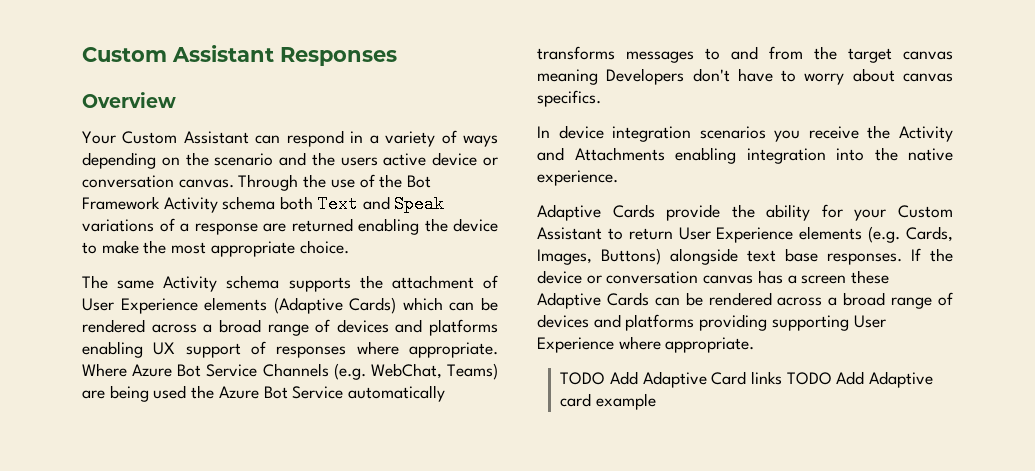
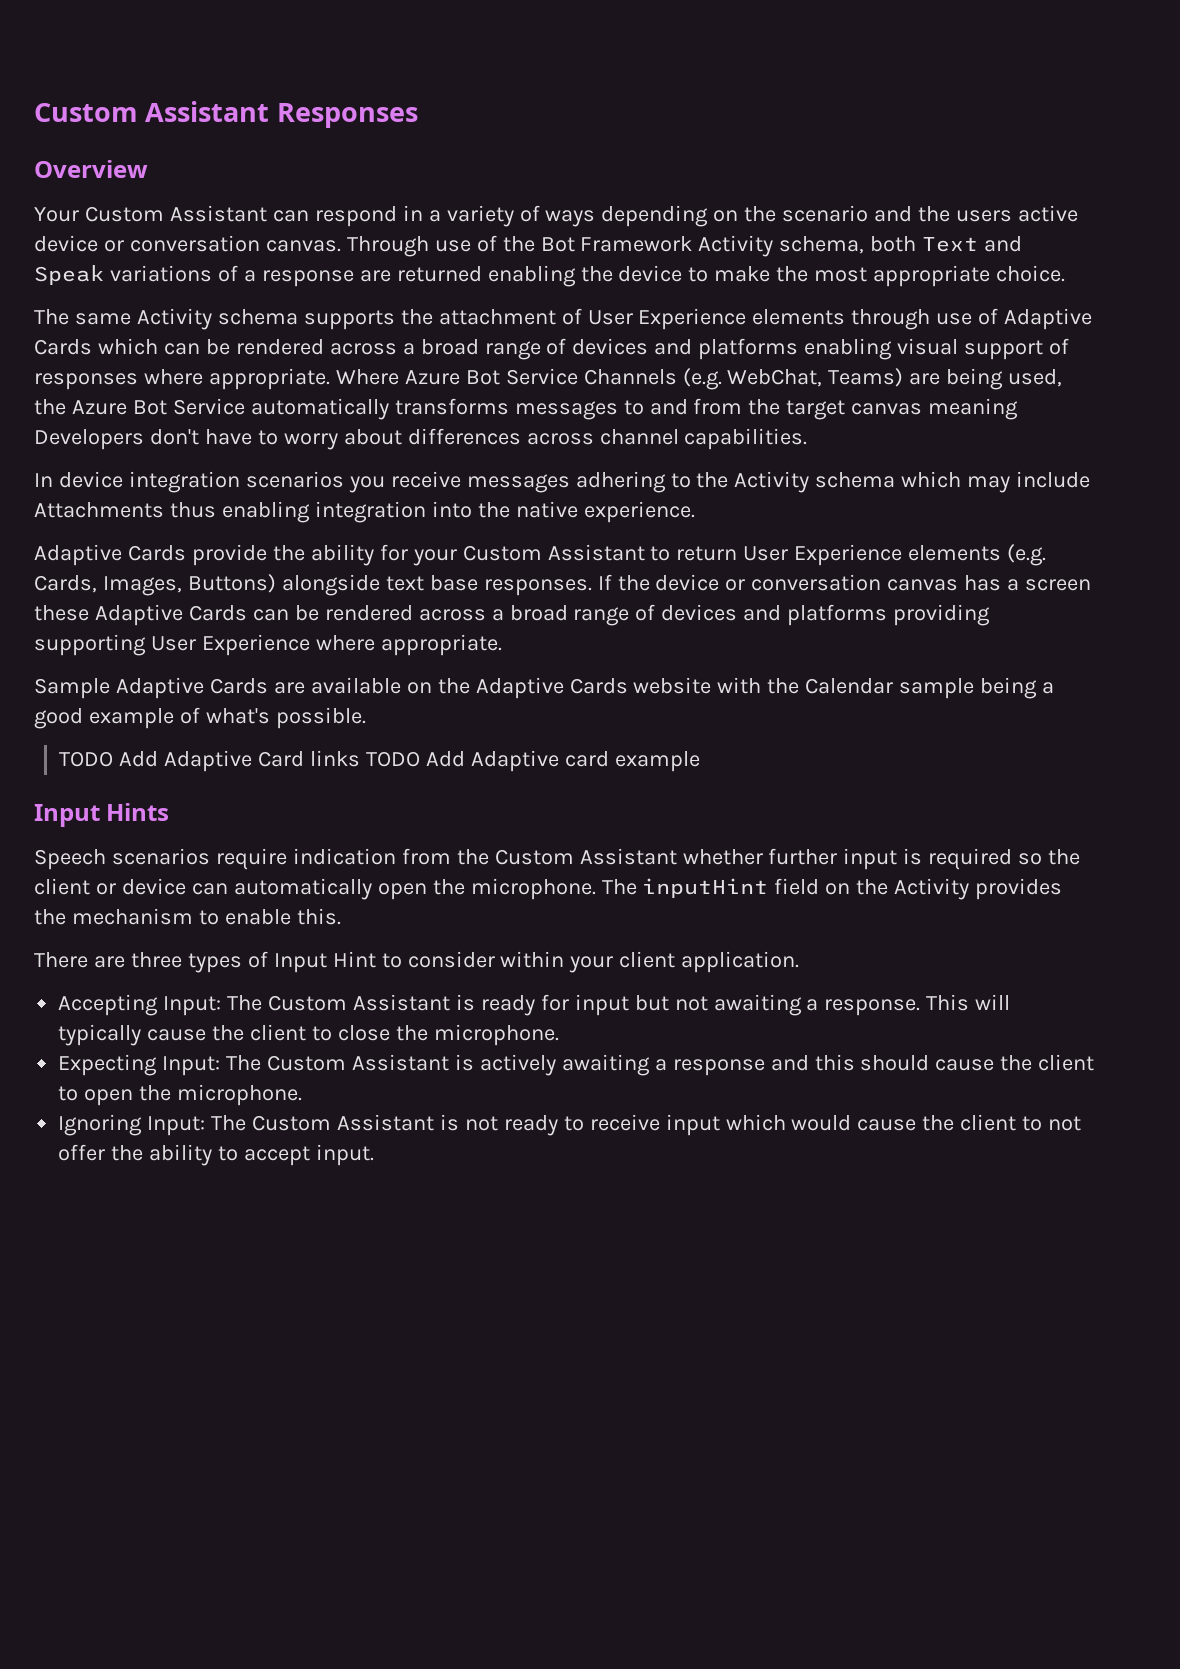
[303,174,327,188] the -> (429, 246) none
[222,196,276,210] schema -> [779,236,865,254] schema,
[273,297,397,314] (Adaptive Cards) -> [851,308,1093,330] [34,339,92,355] through use of Adaptive Cards
[153,342,176,355] UX -> [897,338,959,355] visual
[153,385,187,399] used -> [1008,369,1063,387] used,
[903,73,953,82] [537,90,601,107] canvas specifics. -> [407,428,808,450] differences across channel capabilities.
[867,125,953,142] [537,147,665,161] the Activity and Attachments -> [466,471,1091,493] [34,502,216,518] messages adhering to the Activity schema which may include Attachments thus
(755, 345) none -> [34,677,1055,699] [34,707,366,729] // Sample Adaptive Cards are available on the Adaptive Cards website with the Calendar sample being a good example of what's possible.
(656, 401) none -> [34,803,170,827] [34,848,1081,870] [34,878,1063,900] [34,908,341,925] [34,951,800,973] [58,994,1011,1016] [58,1024,559,1046] [58,1054,1095,1076] [58,1084,303,1106] [58,1114,1082,1136] [58,1144,374,1166] // Input Hints // Speech scenarios require indication from the Custom Assistant whether further input is required so the client or device can automatically open the microphone. The inputHint field on the Activity provides the mechanism to enable this. // There are three types of Input Hint to consider within your client application. // Accepting Input: The Custom Assistant is ready for input but not awaiting a response. This will typically cause the client to close the microphone. // Expecting Input: The Custom Assistant is actively awaiting a response and this should cause the client to open the microphone. // Ignoring Input: The Custom Assistant is not ready to receive input which would cause the client to not offer the ability to accept input.

